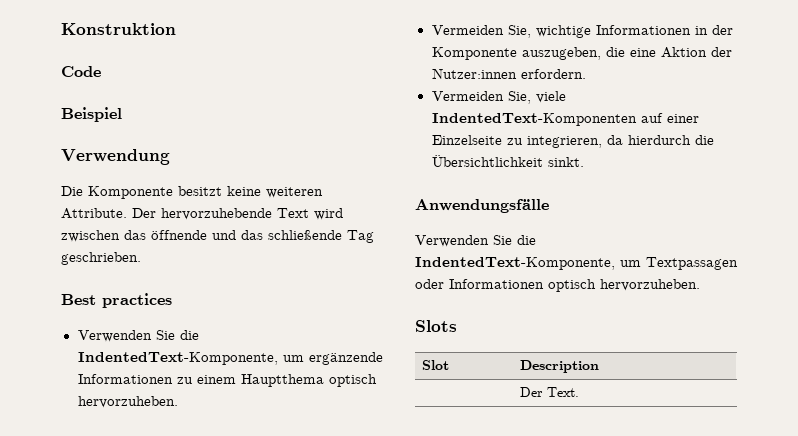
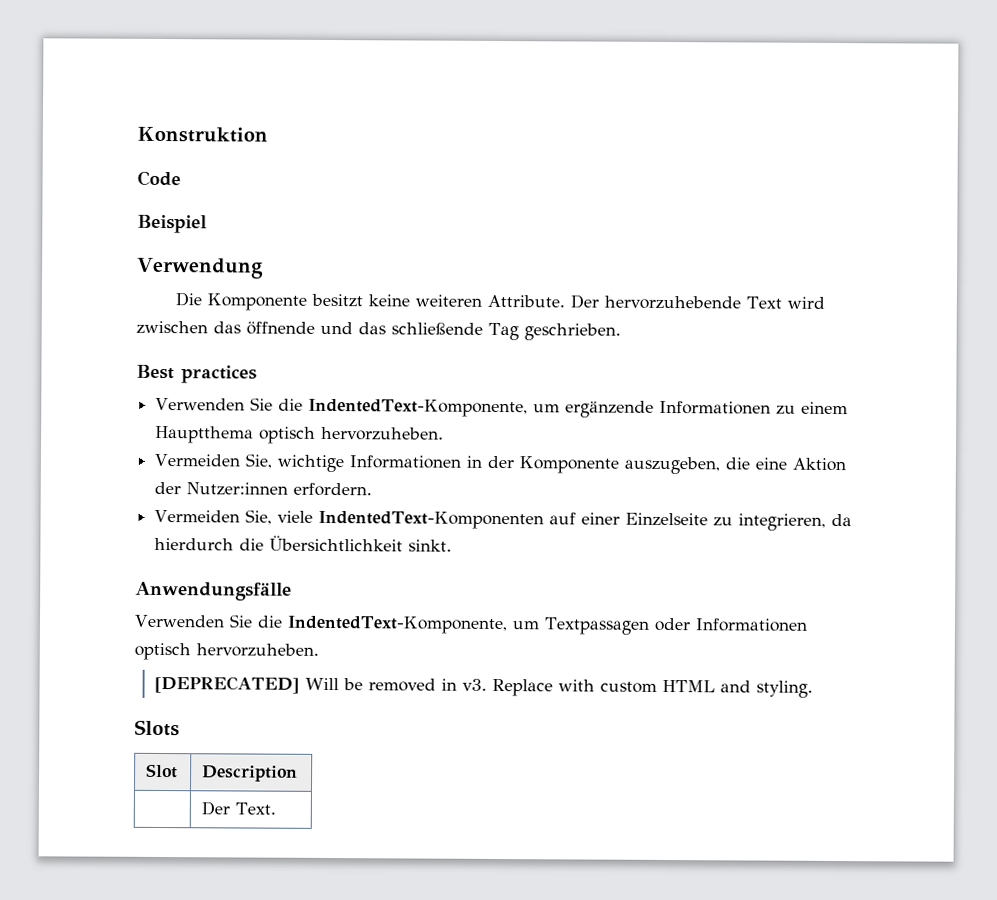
(700, 285) none -> [153,675,813,698] // [DEPRECATED] Will be removed in v3. Replace with custom HTML and styling.

